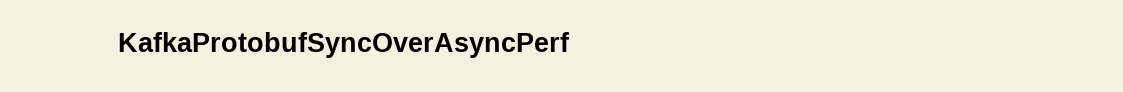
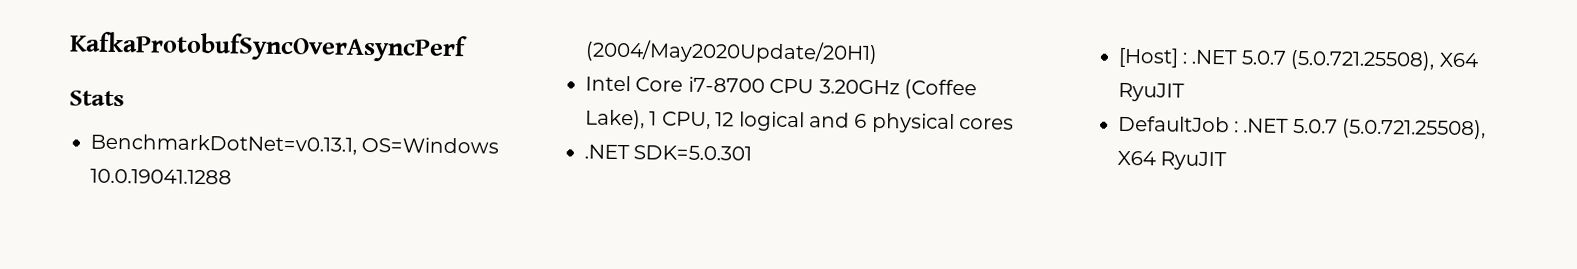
(570, 45) none -> [69,90,125,107] [90,133,500,155] [90,168,232,185] [585,39,878,65] [585,75,977,100] [585,109,1015,133] [584,144,753,161] [1117,47,1479,71] [1117,82,1185,102] [1117,115,1487,140] [1116,150,1228,171] // Stats // BenchmarkDotNet=v0.13.1, OS=Windows 10.0.19041.1288 (2004/May2020Update/20H1) // Intel Core i7-8700 CPU 3.20GHz (Coffee Lake), 1 CPU, 12 logical and 6 physical cores // .NET SDK=5.0.301 // [Host] : .NET 5.0.7 (5.0.721.25508), X64 RyuJIT // DefaultJob : .NET 5.0.7 (5.0.721.25508), X64 RyuJIT

